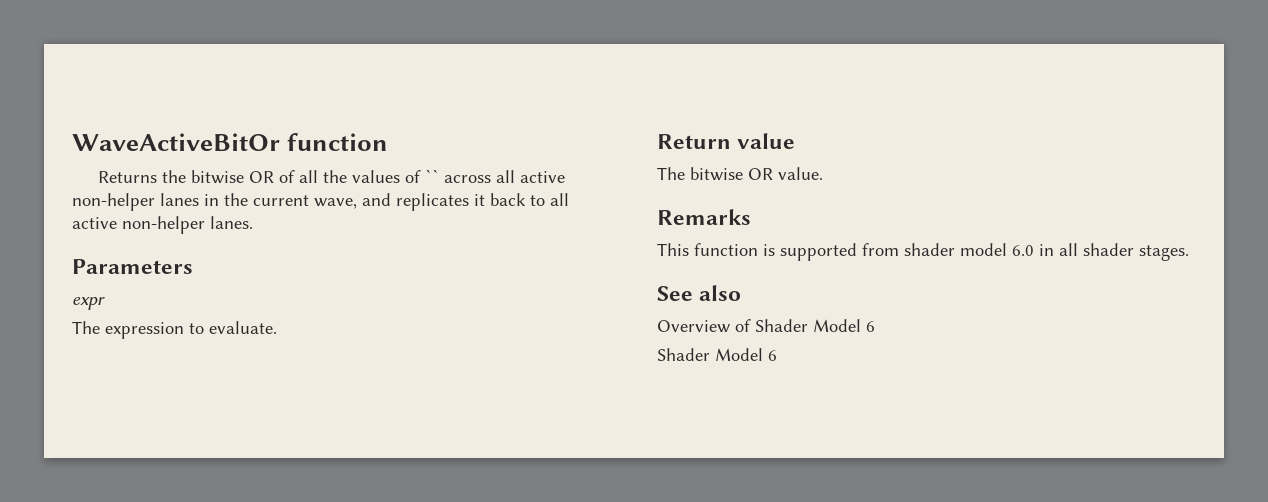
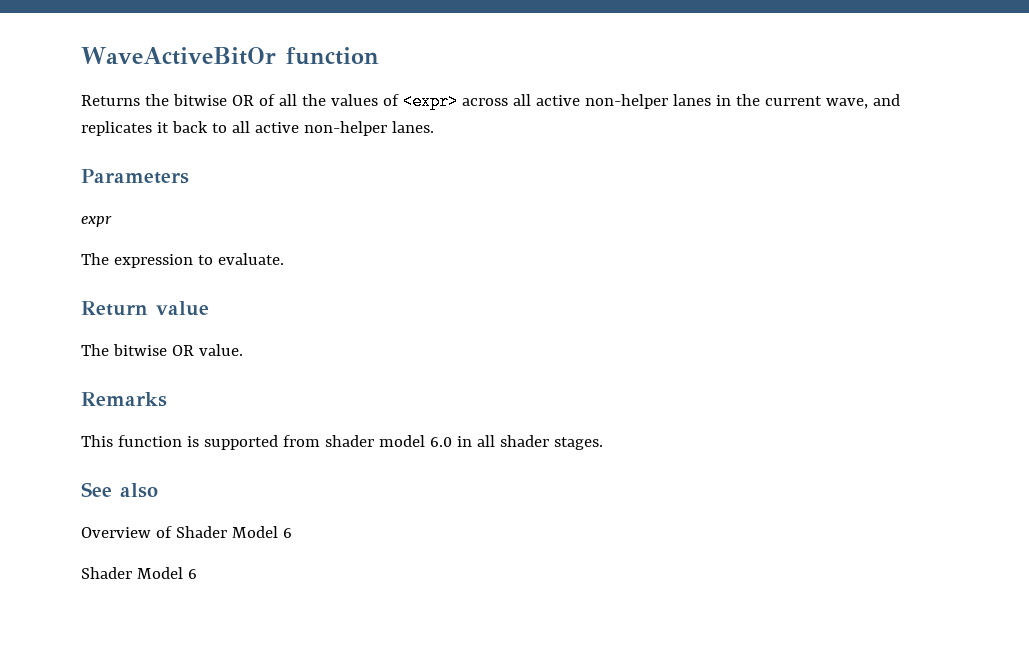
[424,169,439,183] `` -> [402,93,458,110] <expr>

